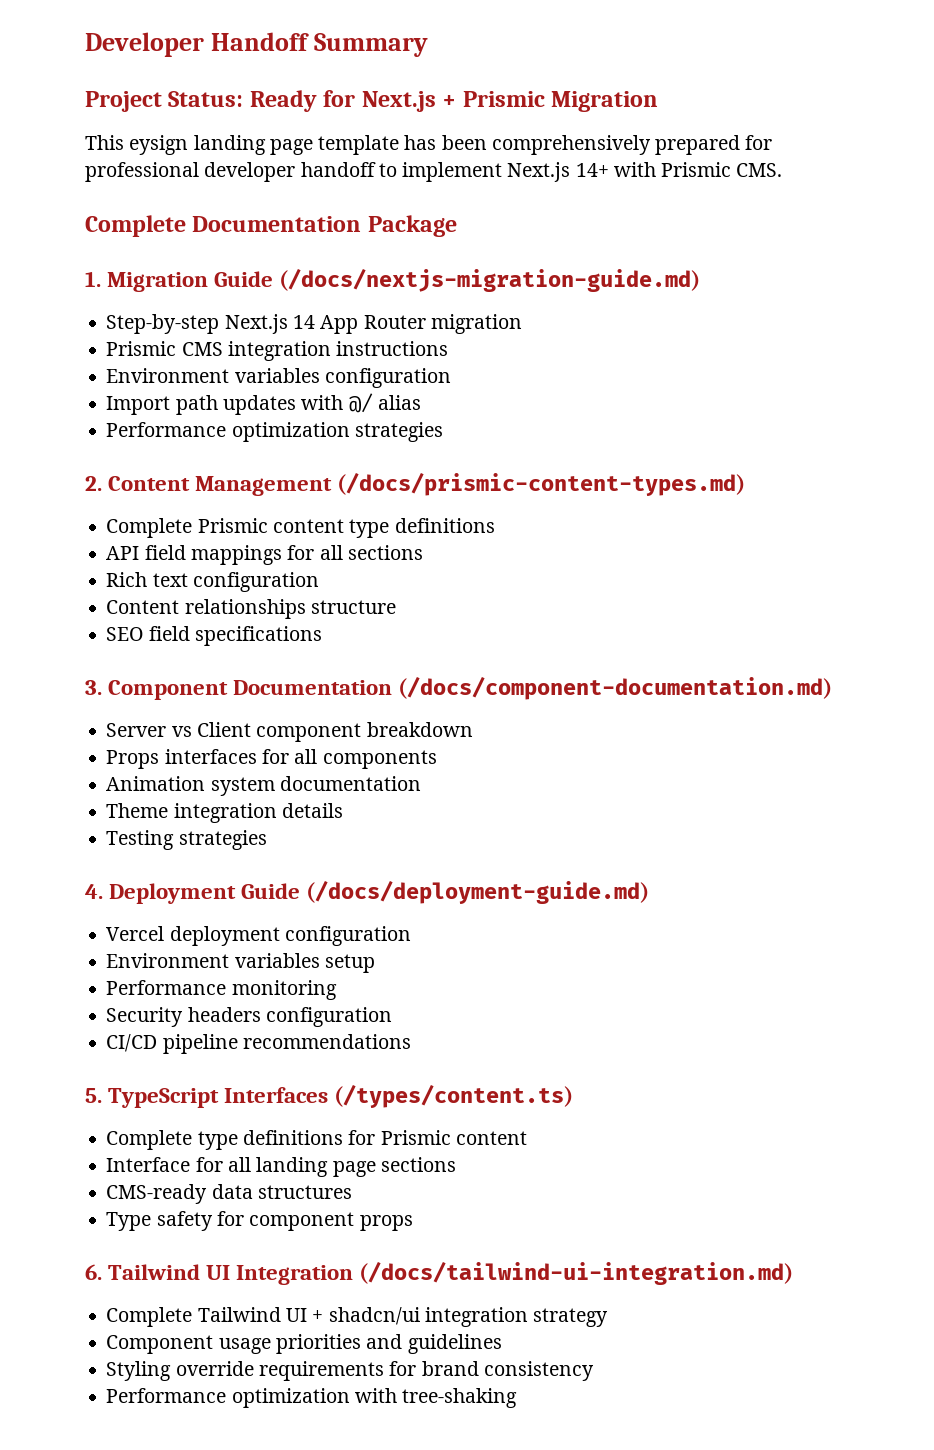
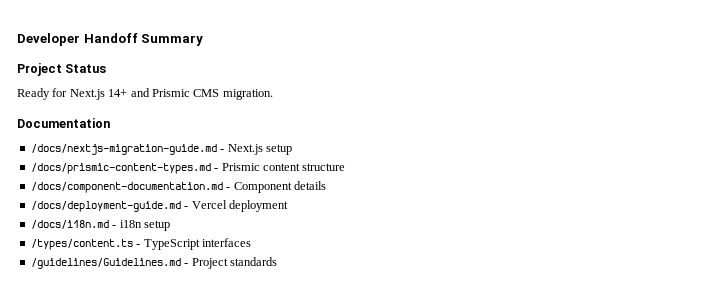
[168,91,244,107] Status: -> [65,64,107,73] Status //
[442,91,659,112] [85,135,773,155] [85,162,783,182] [85,215,457,237] [85,268,701,292] [106,314,522,334] [106,341,449,361] [106,368,451,388] [106,393,421,415] [106,422,443,442] [85,472,746,496] [106,518,495,538] [106,545,423,565] [106,572,319,592] [106,599,396,619] [106,626,322,646] [85,676,833,700] [106,722,473,742] [106,749,437,769] [106,776,421,796] [106,803,343,823] [106,830,267,850] [85,880,650,904] [106,926,411,946] [106,953,375,973] [106,980,337,1000] [106,1007,392,1027] [106,1034,411,1054] [85,1084,574,1108] [106,1130,527,1150] [106,1157,456,1177] [106,1184,352,1204] [106,1211,413,1231] [85,1261,794,1285] [106,1307,609,1327] [106,1334,502,1354] [106,1361,594,1381] [106,1388,518,1408] + Prismic Migration // This eysign landing page template has been comprehensively prepared for professional developer handoff to implement Next.js 14+ with Prismic CMS. // Complete Documentation Package // 1. Migration Guide (/docs/nextjs-migration-guide.md) // Step-by-step Next.js 14 App Router migration // Prismic CMS integration instructions // Environment variables configuration // Import path updates with @/ alias // Performance optimization strategies // 2. Content Management (/docs/prismic-content-types.md) // Complete Prismic content type definitions // API field mappings for all sections // Rich text configuration // Content relationships structure // SEO field specifications // 3. Component Documentation (/docs/component-documentation.md) // Server vs Client component breakdown // Props interfaces for all components // Animation system documentation // Theme integration details // Testing strategies // 4. Deployment Guide (/docs/deployment-guide.md) // Vercel deployment configuration // Environment variables setup // Performance monitoring // Security headers configuration // CI/CD pipeline recommendations // 5. TypeScript Interfaces (/types/content.ts) // Complete type definitions for Prismic content // Interface for all landing page sections // CMS-ready data structures // Type safety for component props // 6. Tailwind UI Integration (/docs/tailwind-ui-integration.md) // Complete Tailwind UI + shadcn/ui integration strategy // Component usage priorities and guidelines // Styling override requirements for brand consistency // Performance optimization with tree-shaking -> [108,88,273,100] [17,118,110,128] [30,144,292,155] [30,163,346,174] [30,181,326,193] [30,200,288,212] [30,220,170,231] [30,238,251,250] [30,257,277,269] 14+ and Prismic CMS migration. // Documentation // /docs/nextjs-migration-guide.md - Next.js setup // /docs/prismic-content-types.md - Prismic content structure // /docs/component-documentation.md - Component details // /docs/deployment-guide.md - Vercel deployment // /docs/i18n.md - i18n setup // /types/content.ts - TypeScript interfaces // /guidelines/Guidelines.md - Project standards

